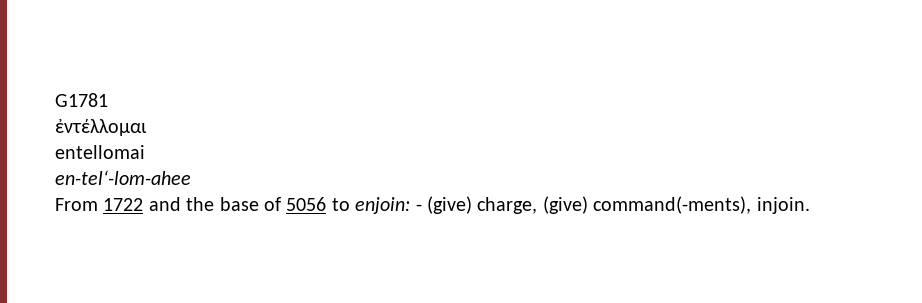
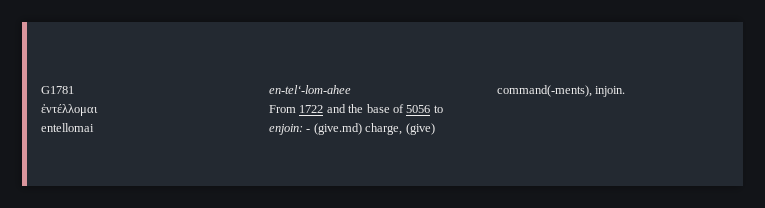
[426,196,472,214] (give) -> [313,123,362,135] (give.md)

